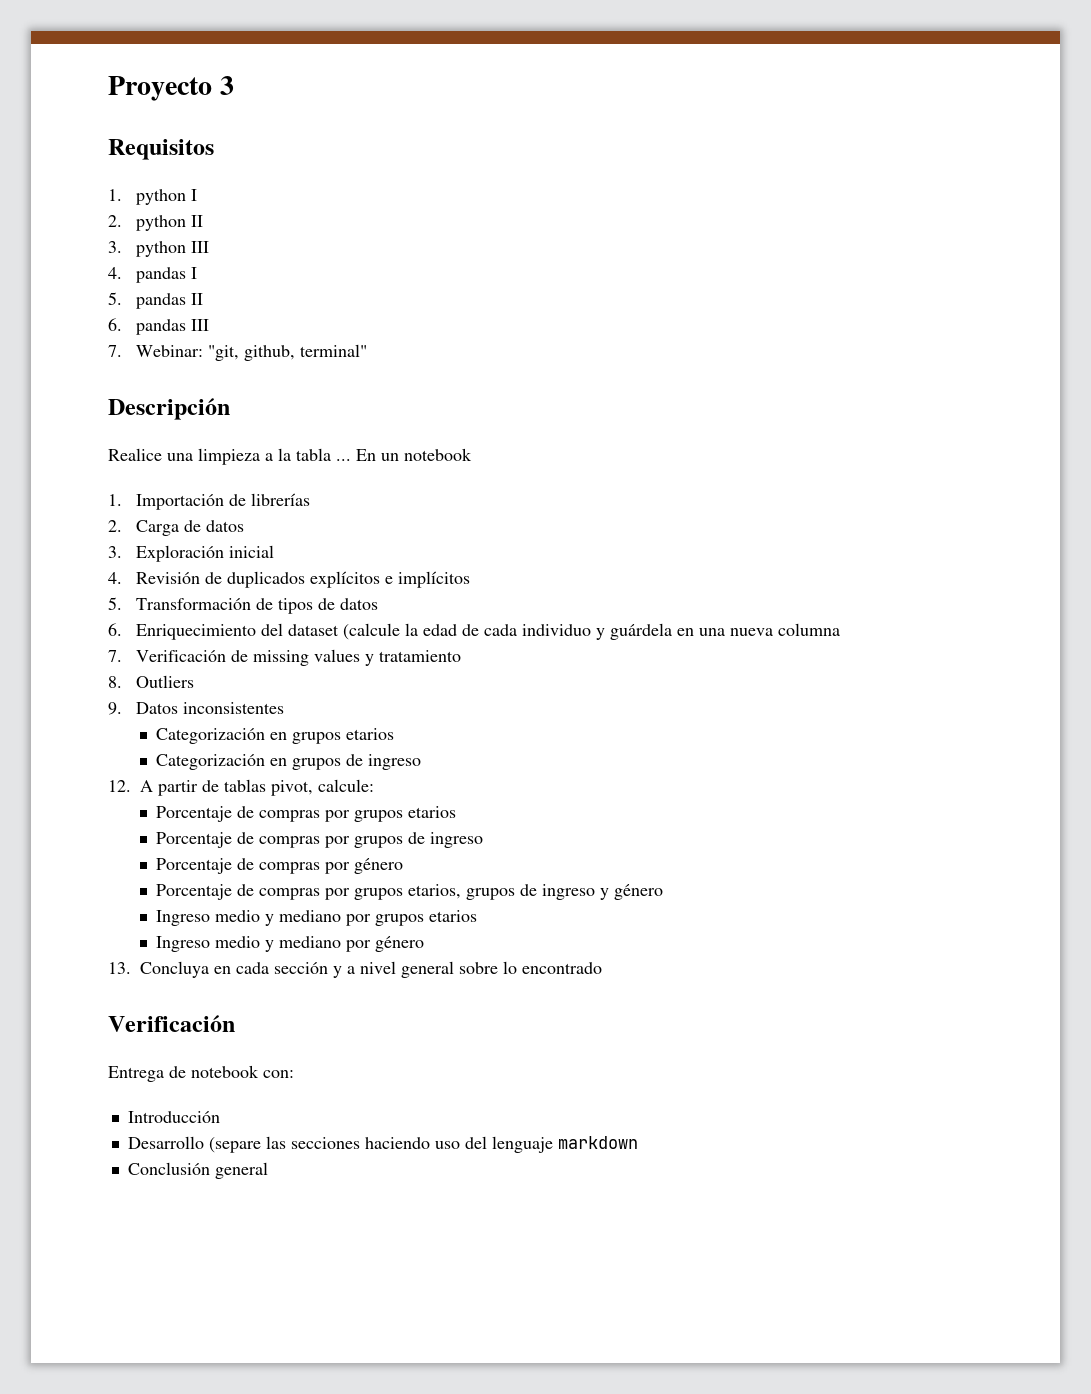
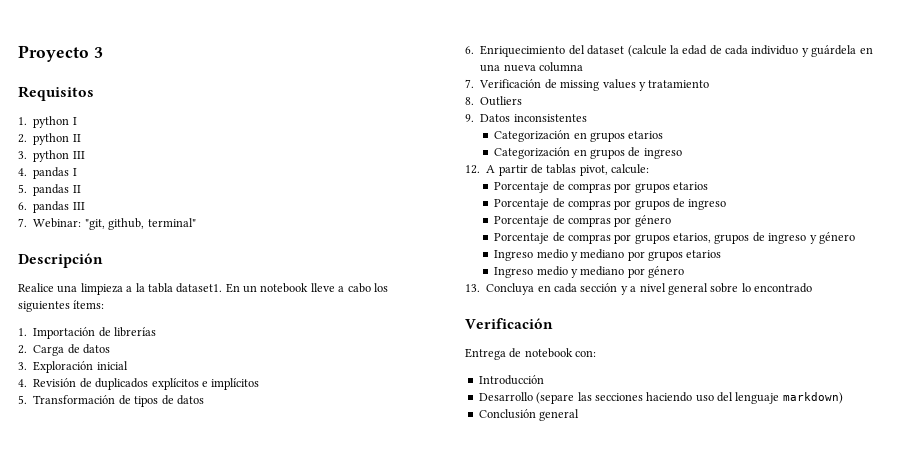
[336,459,351,461] ... -> [176,283,223,293] dataset1.
(472, 454) none -> [310,283,388,293] [18,300,105,312] lleve a cabo los siguientes ítems:
[557,1136,638,1149] markdown -> [782,392,843,404] markdown)

